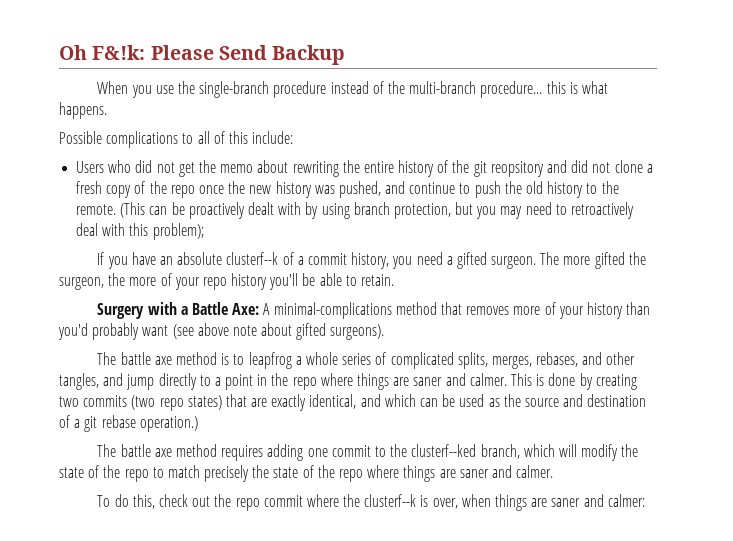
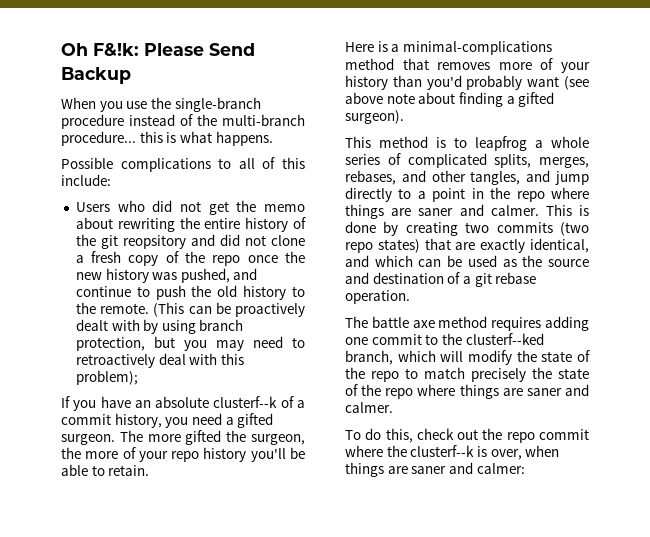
[97,302,271,319] Surgery with a Battle Axe: A -> [345,41,400,52] Here is a
[296,323,385,340] [97,352,172,365] gifted surgeons). // The battle axe -> [458,92,555,107] [345,110,404,124] [345,136,371,148] finding a gifted surgeon). // This
[139,416,198,432] operation.) -> [345,290,410,304] operation.

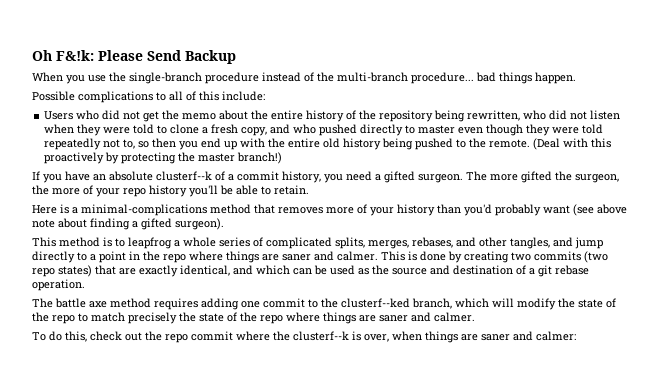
[139,131,273,146] this is what happens. -> [476,72,576,84] bad things happen.
[117,218,175,232] rewriting -> (249, 115) none
[100,234,305,249] [75,251,305,266] [75,268,258,283] [75,285,306,300] [75,302,305,317] [75,319,244,334] [75,336,305,351] [75,353,244,368] [75,370,138,385] git reopsitory and did not clone a fresh copy of the repo once the new history was pushed, and continue to push the old history to the remote. (This can be proactively dealt with by using branch protection, but you may need to retroactively deal with this problem); -> [379,110,621,122] [44,124,604,136] [44,138,612,150] [44,152,283,164] repository being rewritten, who did not listen when they were told to clone a fresh copy, and who pushed directly to master even though they were told repeatedly not to, so then you end up with the entire old history being pushed to the remote. (Deal with this proactively by protecting the master branch!)

